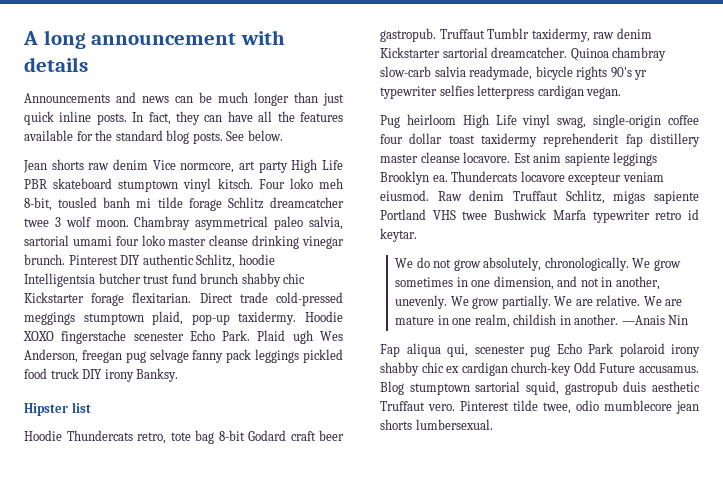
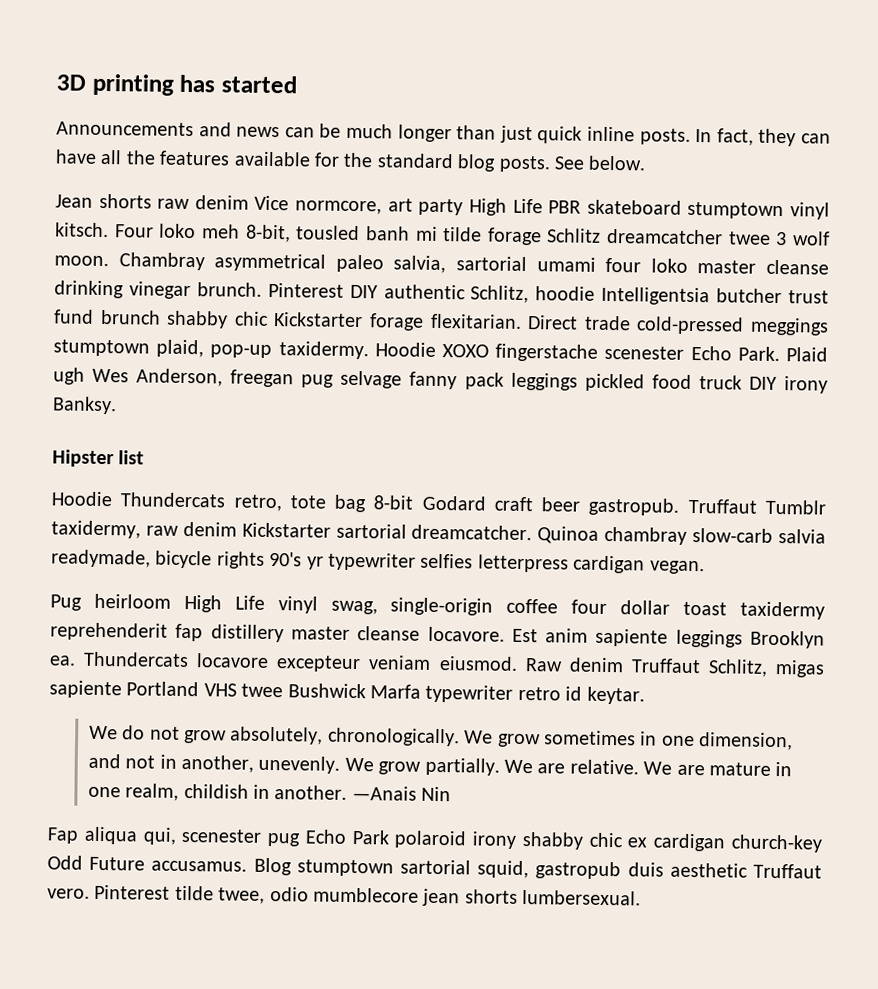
[23,30,285,49] [24,57,88,72] A long announcement with details -> [56,73,297,96] 3D printing has started

